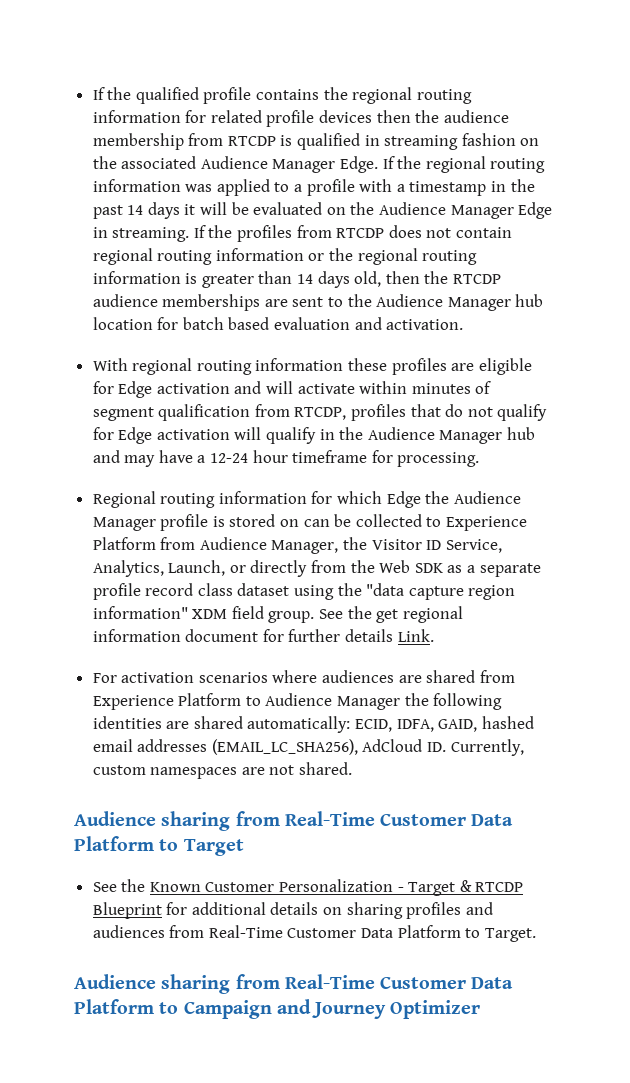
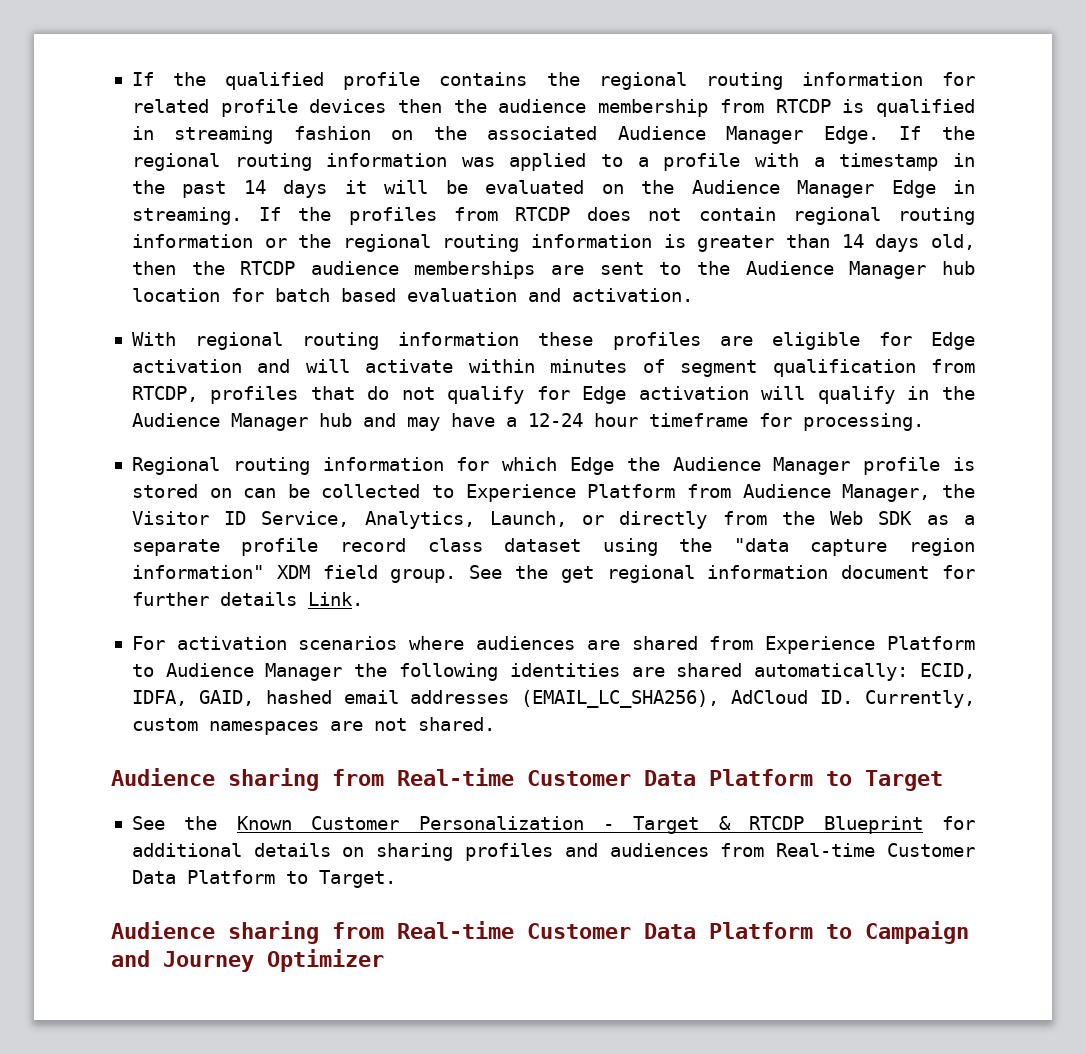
[284,811,375,826] Real-Time -> [397,768,514,786] Real-time
[208,925,283,938] Real-Time -> [776,843,876,857] Real-time
[284,974,375,989] Real-Time -> [397,921,514,939] Real-time

